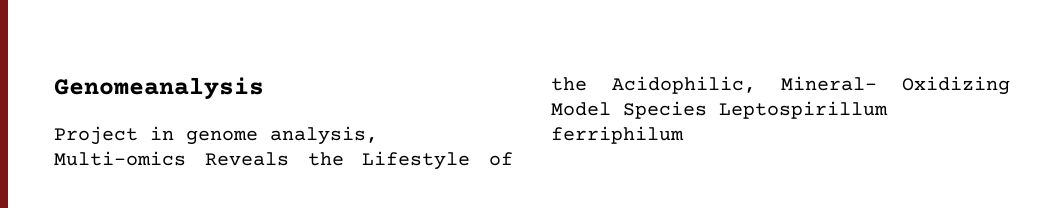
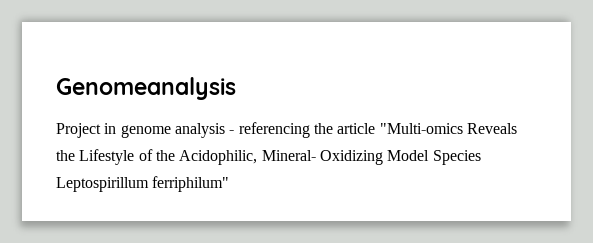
[270,126,378,145] [54,151,186,166] analysis, Multi-omics -> [174,122,463,138] analysis - referencing the article "Multi-omics
[551,126,684,144] ferriphilum -> [152,176,230,192] ferriphilum"

